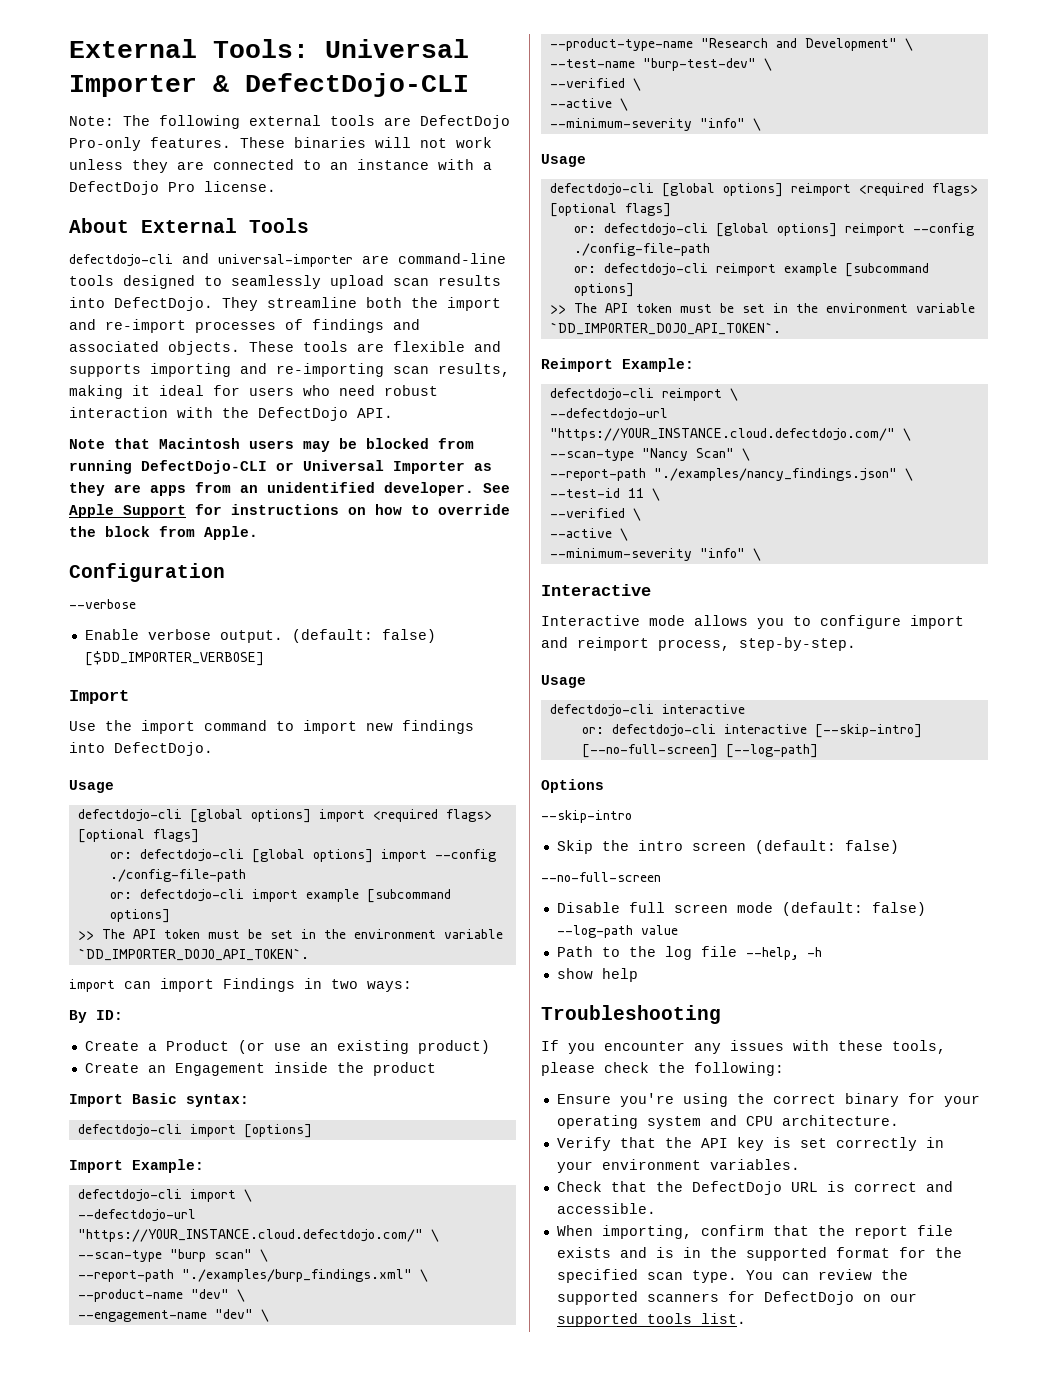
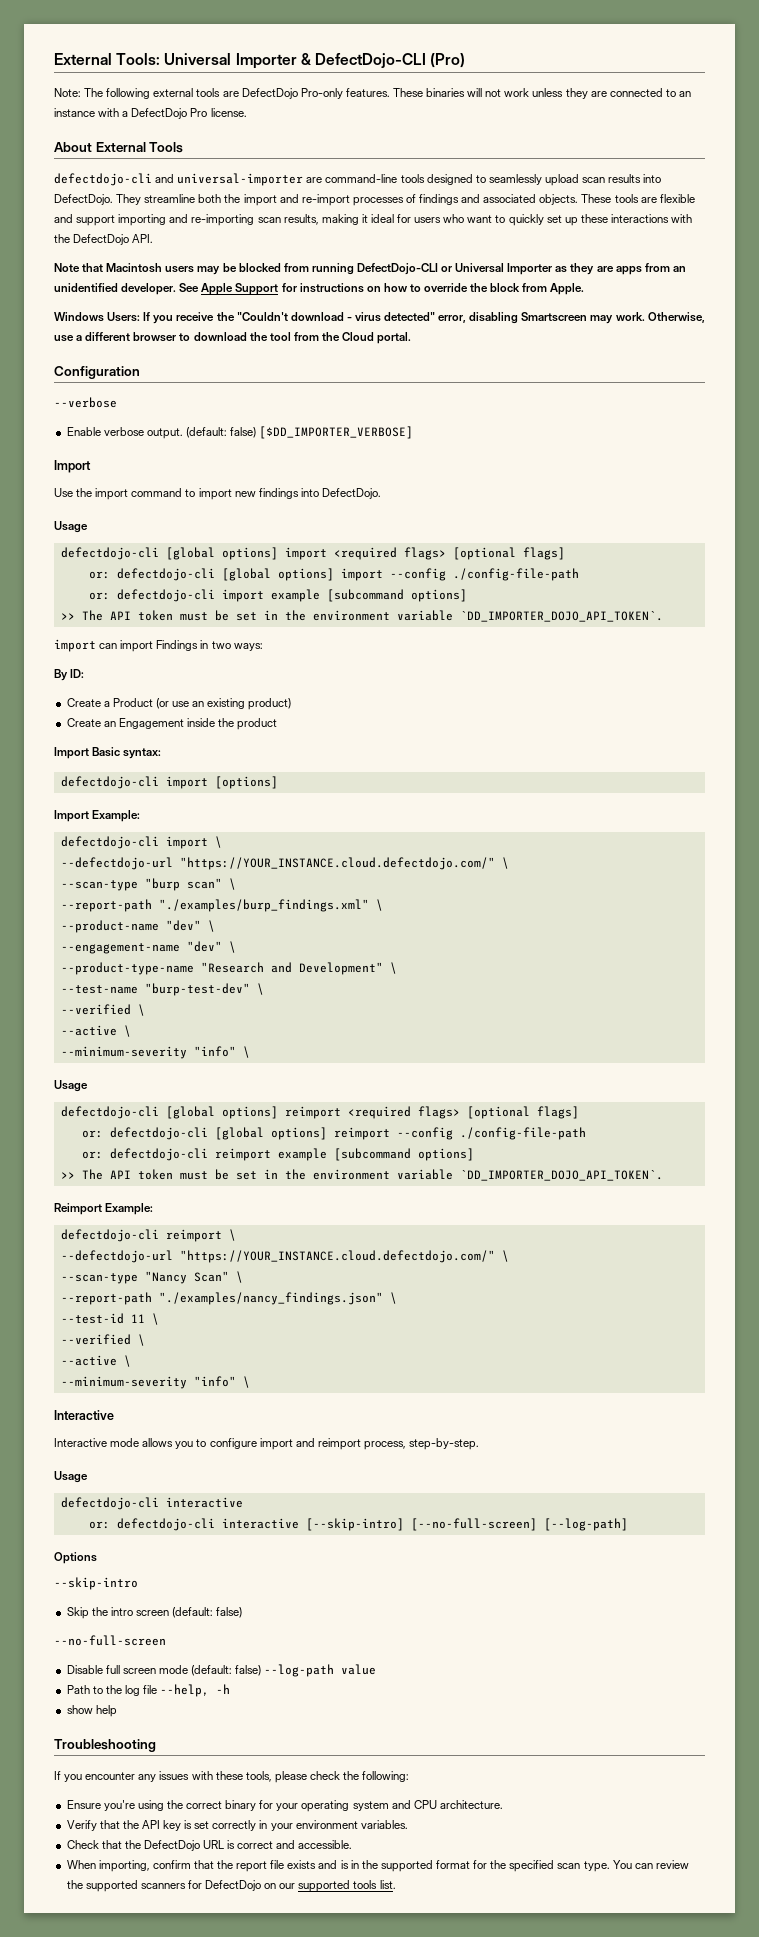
(469, 85) none -> [430,53,466,68] (Pro)
[69,364,141,377] supports -> [76,215,116,226] support
[339,385,438,396] [69,407,168,418] need robust interaction -> [467,214,669,226] want to quickly set up these interactions
(258, 533) none -> [54,312,705,324] [54,332,412,344] // Windows Users: If you receive the "Couldn't download - virus detected" error, disabling Smartscreen may work. Otherwise, use a different browser to download the tool from the Cloud portal.

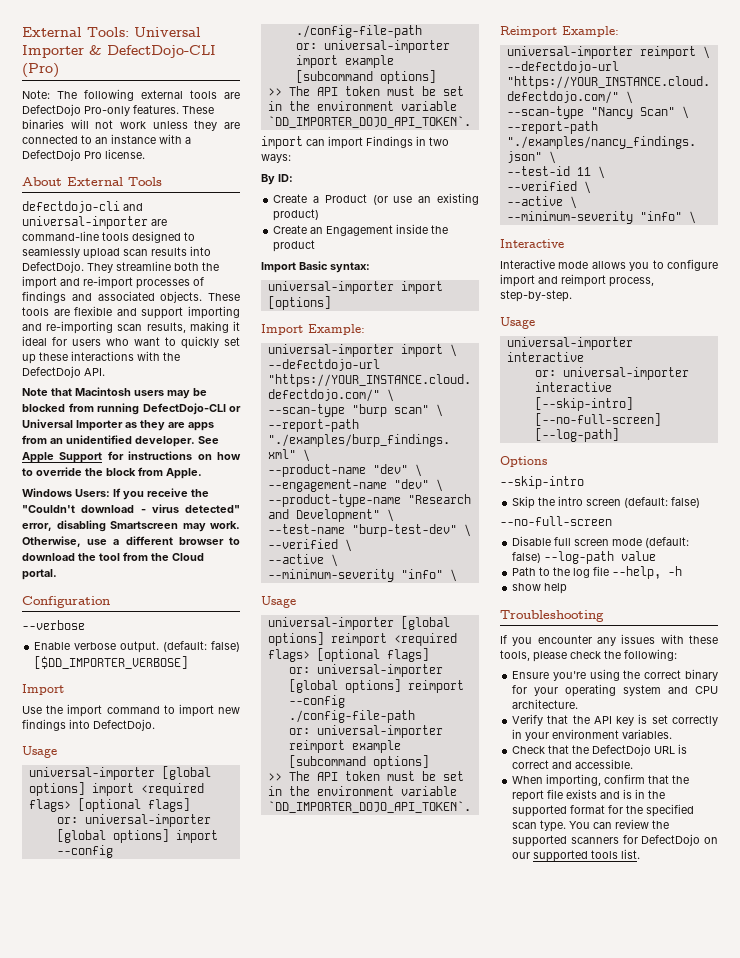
[60,547,159,560] defectdojo-cli -> [28,767,155,780] universal-importer
[116,568,215,581] defectdojo-cli -> [84,814,211,827] universal-importer
[116,589,215,602] defectdojo-cli -> [323,40,450,53] universal-importer
[60,776,159,789] defectdojo-cli -> [267,281,394,294] universal-importer
[60,836,159,849] defectdojo-cli -> [267,344,394,357] universal-importer
[60,1106,159,1119] defectdojo-cli -> [267,617,394,630] universal-importer
[109,1127,208,1140] defectdojo-cli -> [316,664,443,677] universal-importer
[109,1148,208,1161] defectdojo-cli -> [316,725,443,738] universal-importer
[60,1229,159,1242] defectdojo-cli -> [506,46,633,59] universal-importer
[60,1497,159,1510] defectdojo-cli -> [506,337,633,350] universal-importer
[116,1518,215,1531] defectdojo-cli -> [562,367,689,380] universal-importer

